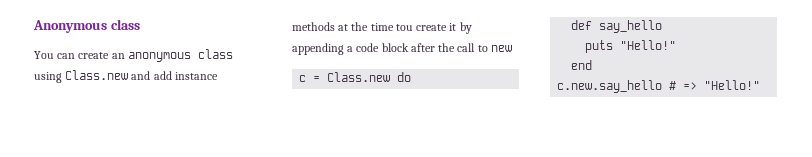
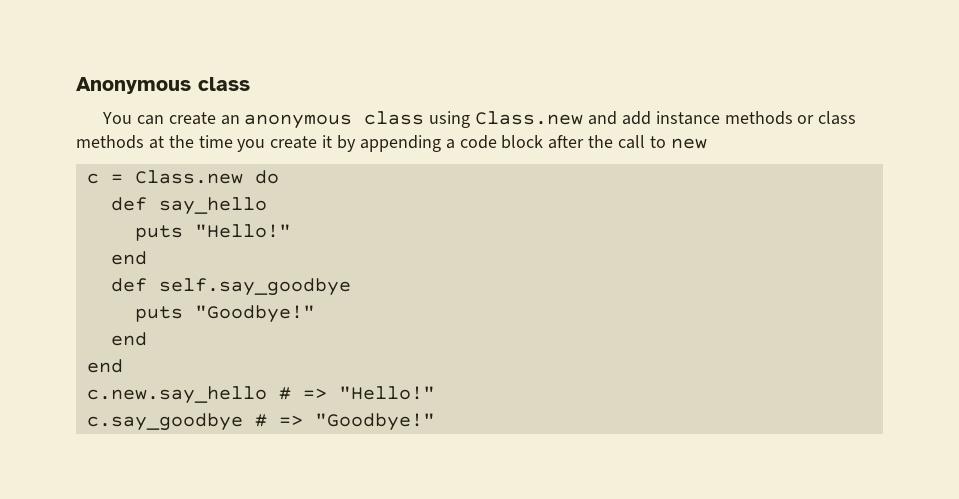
(335, 26) none -> [797,111,857,125] [76,135,144,149] or class methods
[395,24,413,31] tou -> [237,139,266,152] you
(593, 65) none -> [110,278,351,296] [134,305,315,323] [110,332,147,346] [86,359,123,373] // def self.say_goodbye // puts "Goodbye!" // end // end
(761, 85) none -> [86,413,435,431] // c.say_goodbye # => "Goodbye!"

